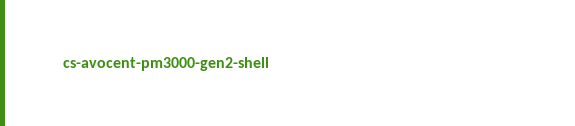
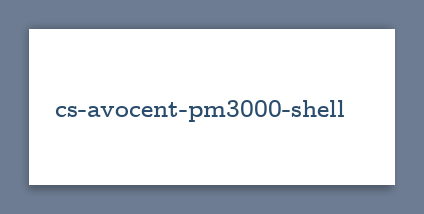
[63,57,269,71] cs-avocent-pm3000-gen2-shell -> [55,100,345,122] cs-avocent-pm3000-shell

